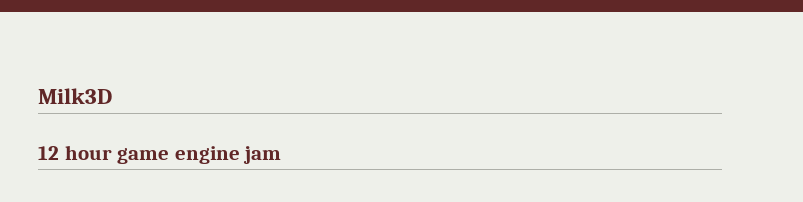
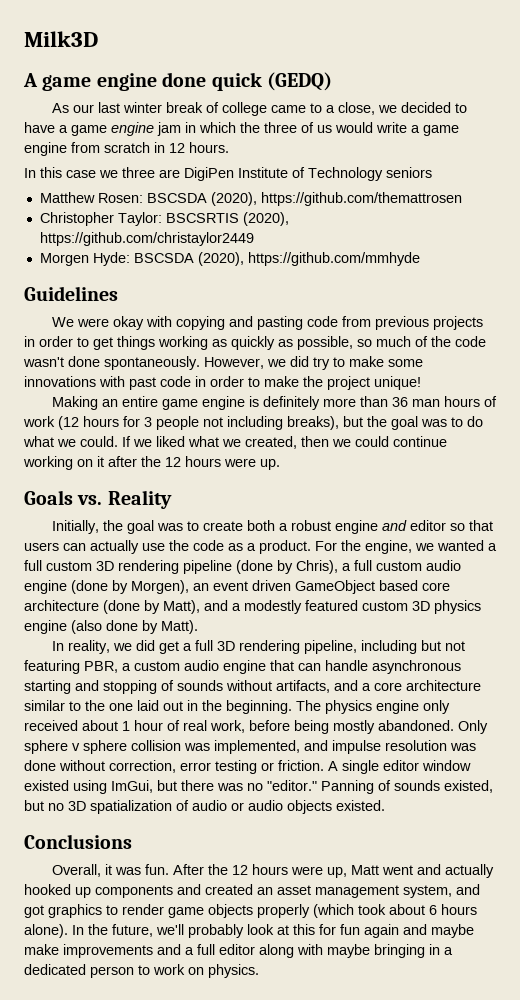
[38,145,282,164] 12 hour game engine jam -> [23,72,332,91] [51,102,467,116] [24,122,459,136] [24,142,229,156] [24,167,432,181] [39,192,462,206] [39,212,289,226] [39,232,254,246] [39,252,420,266] [24,286,118,301] [51,316,483,330] [24,336,486,350] [23,356,423,370] [24,376,421,390] [51,396,497,410] [23,416,483,430] [23,436,447,449] [23,456,280,470] [24,490,172,509] [51,520,493,534] [24,540,497,554] [24,560,461,574] [24,580,450,594] [24,600,481,614] [24,620,198,634] [51,640,465,654] [24,660,461,674] [24,680,481,694] [24,700,450,714] [24,720,488,734] [24,740,476,754] [24,760,471,774] [24,780,493,794] [24,800,385,814] [24,834,132,849] [51,864,494,878] [24,884,480,898] [24,904,477,918] [24,924,474,938] [24,944,453,958] [24,964,259,978] A game engine done quick (GEDQ) // As our last winter break of college came to a close, we decided to have a game engine jam in which the three of us would write a game engine from scratch in 12 hours. // In this case we three are DigiPen Institute of Technology seniors // Matthew Rosen: BSCSDA (2020), https://github.com/themattrosen // Christopher Taylor: BSCSRTIS (2020), https://github.com/christaylor2449 // Morgen Hyde: BSCSDA (2020), https://github.com/mmhyde // Guidelines // We were okay with copying and pasting code from previous projects in order to get things working as quickly as possible, so much of the code wasn't done spontaneously. However, we did try to make some innovations with past code in order to make the project unique! // Making an entire game engine is definitely more than 36 man hours of work (12 hours for 3 people not including breaks), but the goal was to do what we could. If we liked what we created, then we could continue working on it after the 12 hours were up. // Goals vs. Reality // Initially, the goal was to create both a robust engine and editor so that users can actually use the code as a product. For the engine, we wanted a full custom 3D rendering pipeline (done by Chris), a full custom audio engine (done by Morgen), an event driven GameObject based core architecture (done by Matt), and a modestly featured custom 3D physics engine (also done by Matt). // In reality, we did get a full 3D rendering pipeline, including but not featuring PBR, a custom audio engine that can handle asynchronous starting and stopping of sounds without artifacts, and a core architecture similar to the one laid out in the beginning. The physics engine only received about 1 hour of real work, before being mostly abandoned. Only sphere v sphere collision was implemented, and impulse resolution was done without correction, error testing or friction. A single editor window existed using ImGui, but there was no "editor." Panning of sounds existed, but no 3D spatialization of audio or audio objects existed. // Conclusions // Overall, it was fun. After the 12 hours were up, Matt went and actually hooked up components and created an asset management system, and got graphics to render game objects properly (which took about 6 hours alone). In the future, we'll probably look at this for fun again and maybe make improvements and a full editor along with maybe bringing in a dedicated person to work on physics.

